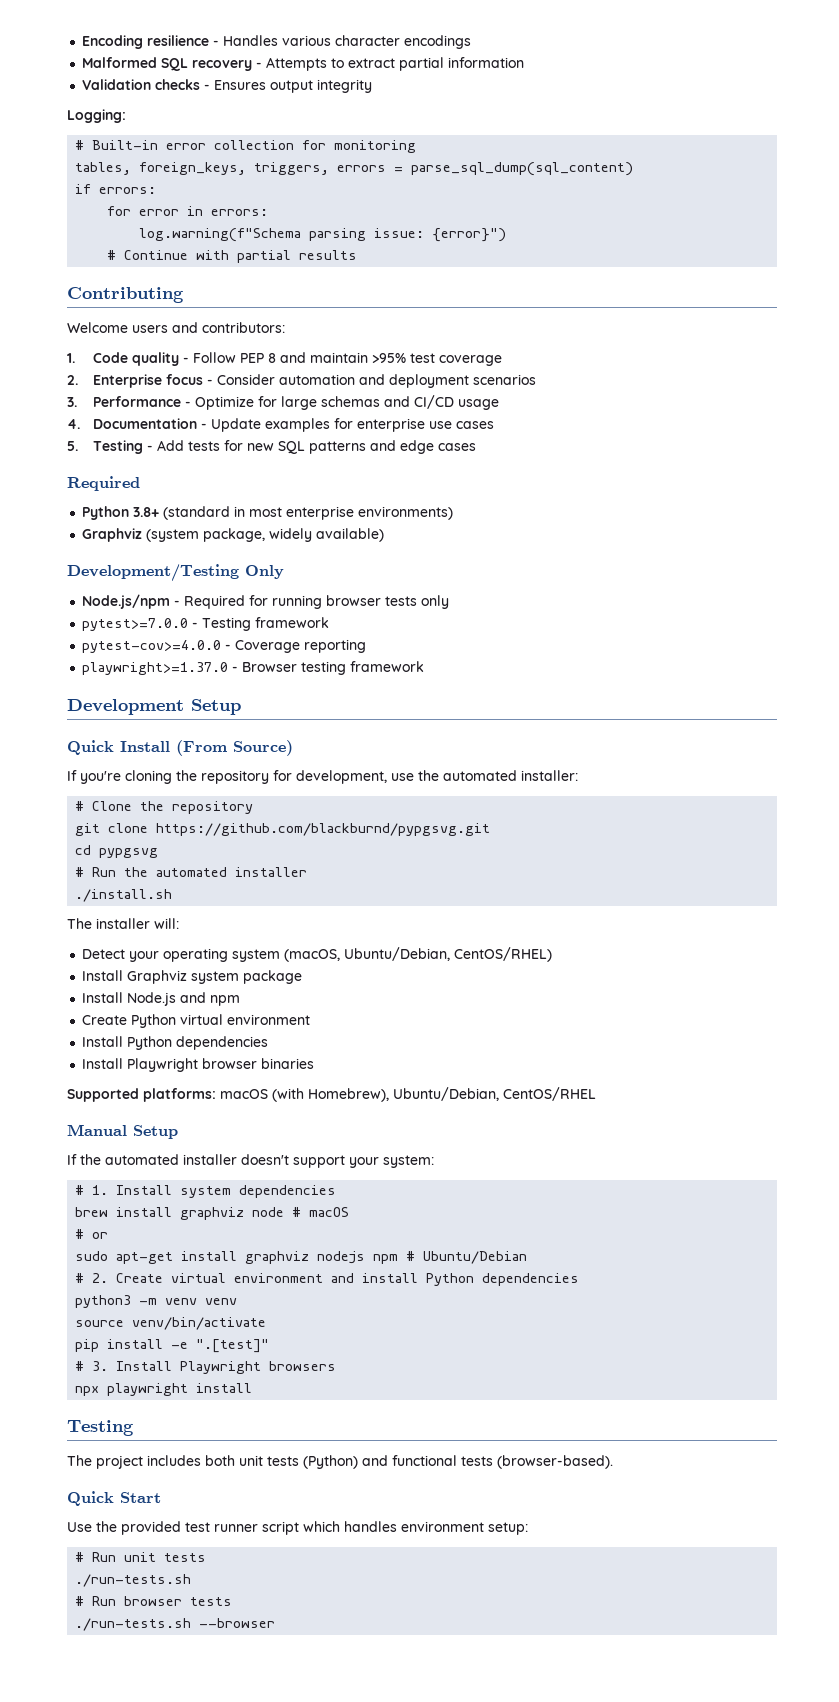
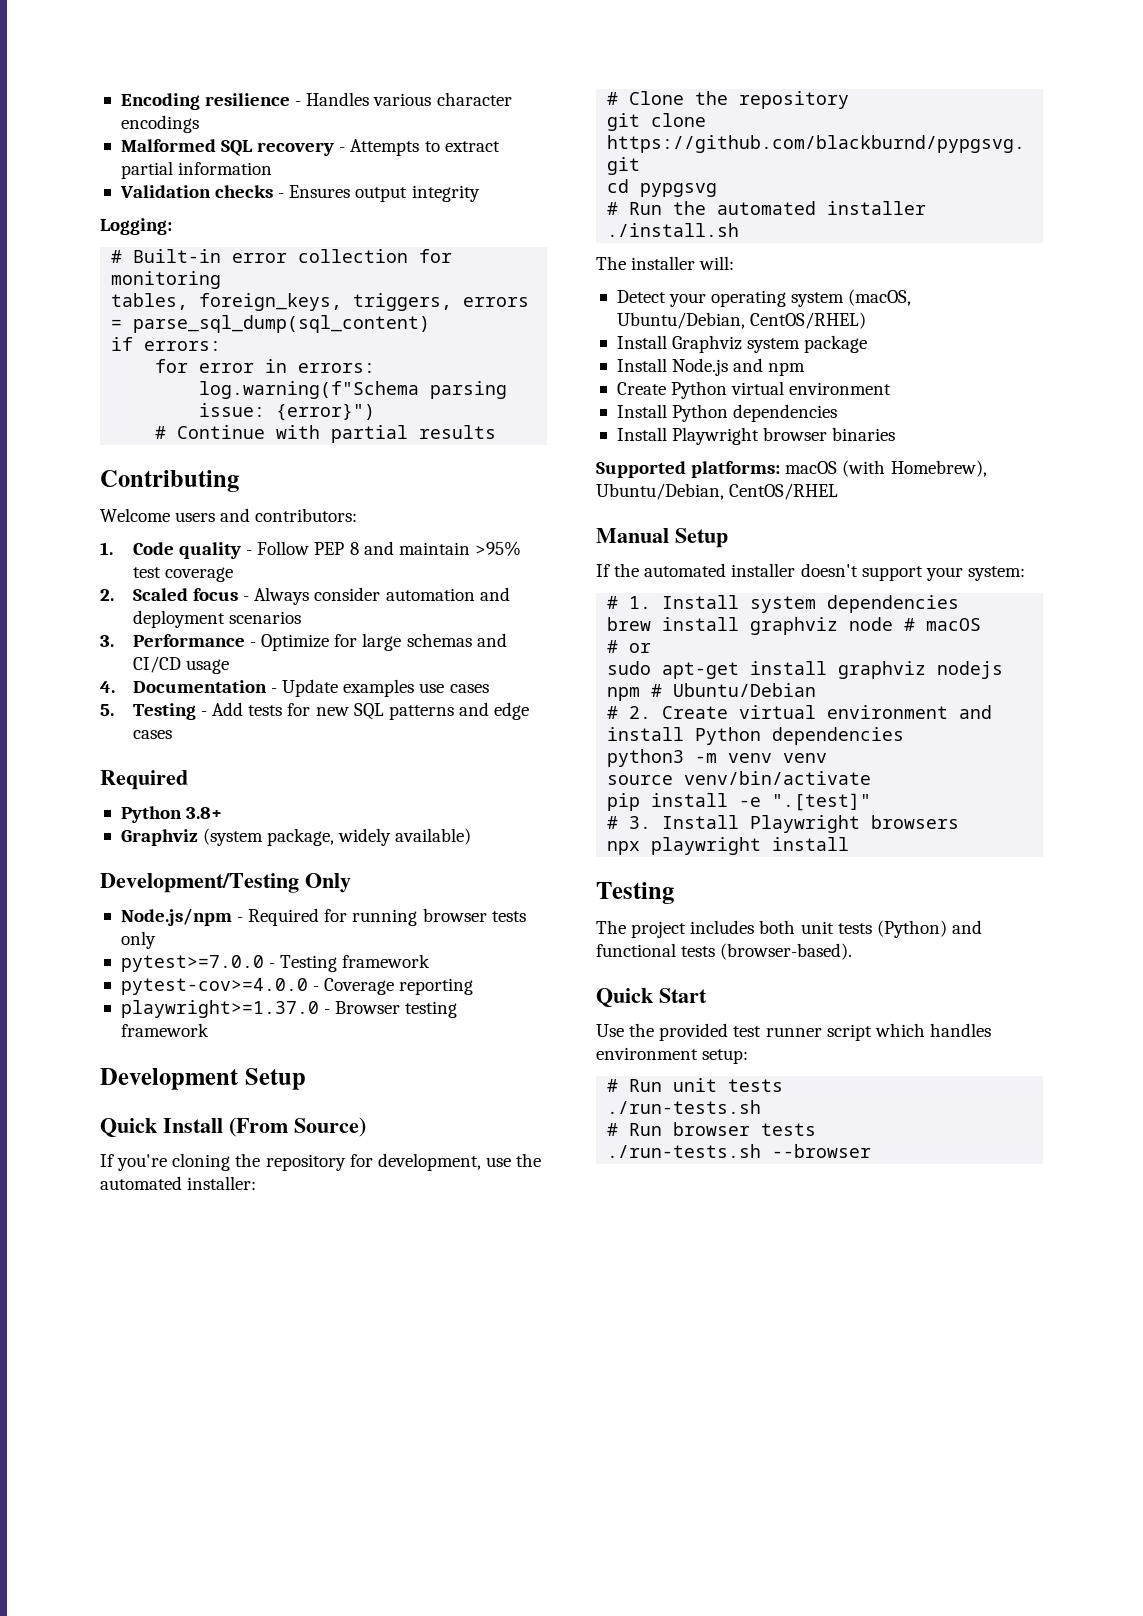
[92,374,162,388] Enterprise -> [132,588,188,601] Scaled
[216,374,275,385] Consider -> [254,587,381,605] Always consider
[333,418,425,432] for enterprise -> (415, 688) none
[163,506,454,520] (standard in most enterprise environments) -> (223, 813) none

